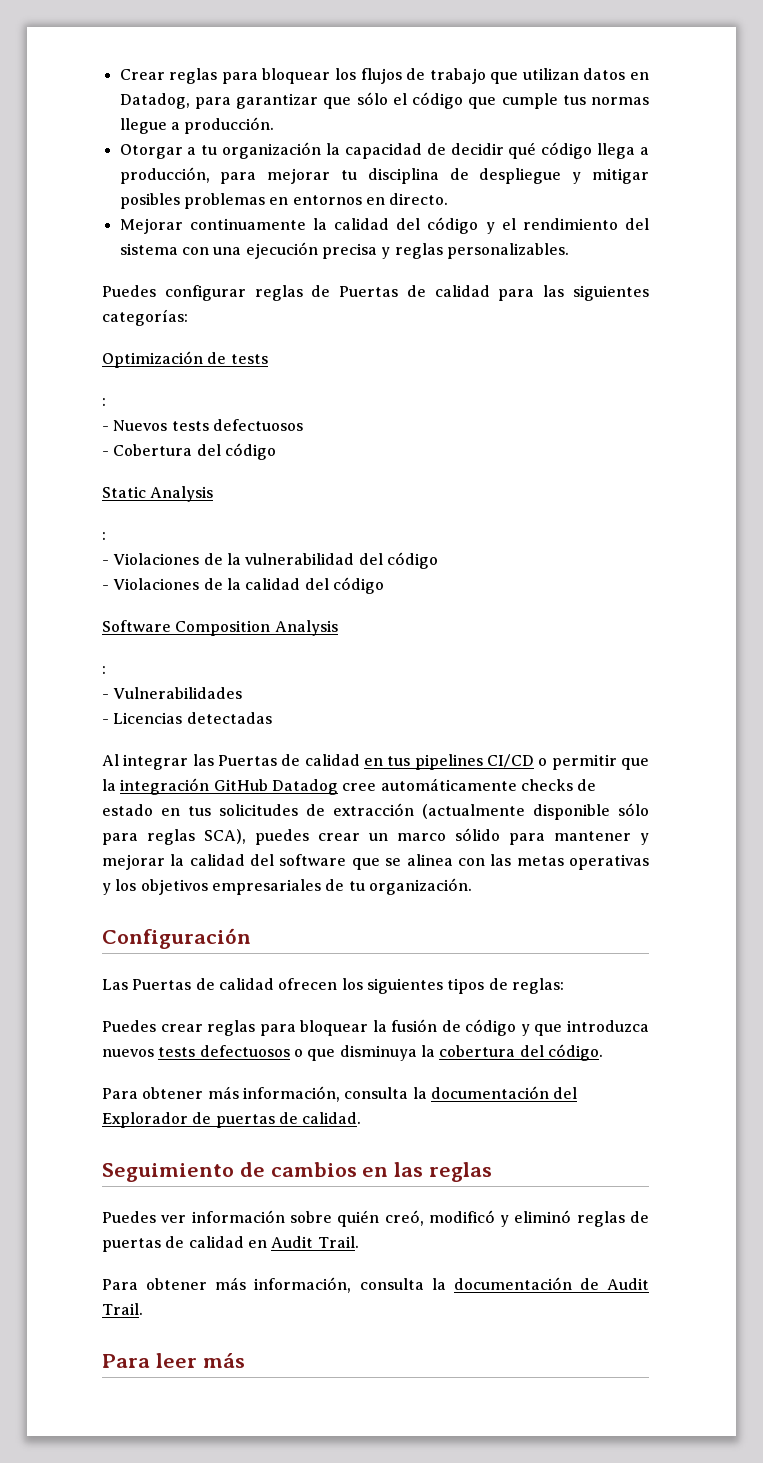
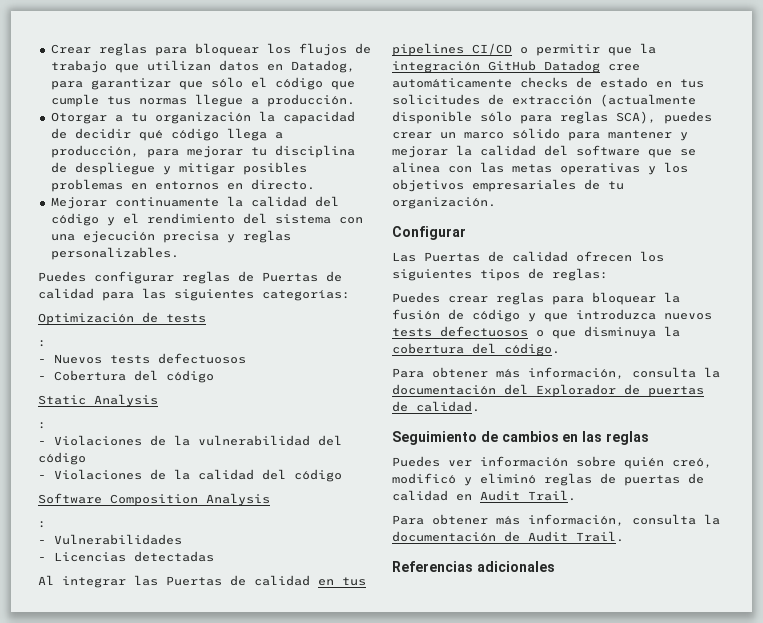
[102,928,251,949] Configuración -> [392,226,466,240] Configurar
[102,1353,245,1368] Para leer más -> [392,561,555,572] Referencias adicionales

